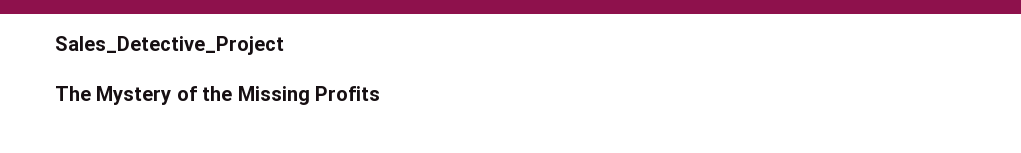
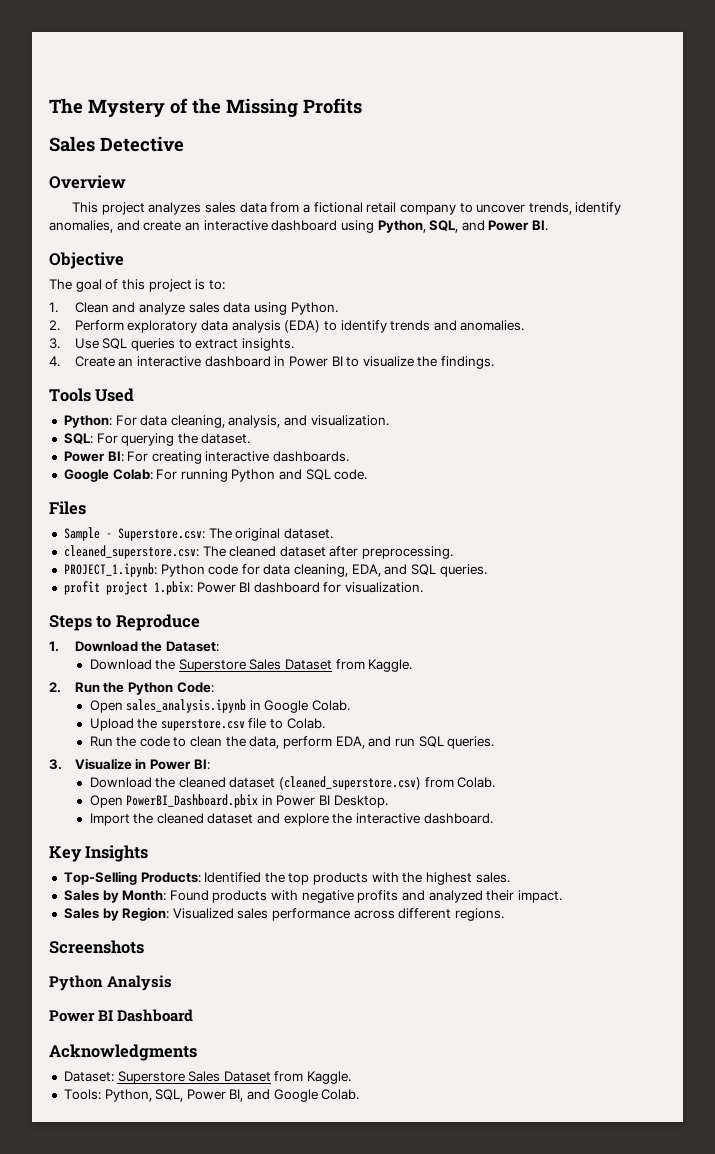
[55,36,284,55] Sales_Detective_Project // -> (49, 106) none
(380, 93) none -> [49,136,184,152] [49,175,126,189] [72,202,622,215] [49,220,549,233] [49,252,124,269] [49,279,225,292] [49,302,338,315] [49,320,525,333] [49,338,294,351] [49,356,495,369] [49,388,135,402] [63,415,389,428] [63,433,251,446] [63,451,350,464] [63,469,368,482] [49,501,86,515] [63,527,333,541] [63,545,454,559] [63,563,487,577] [63,581,424,595] [49,614,200,631] [49,641,219,652] [89,659,413,672] [49,682,214,695] [89,699,351,713] [89,718,325,731] [89,736,495,749] [49,758,210,770] [89,776,496,790] [89,794,388,808] [89,813,493,826] [49,845,149,862] [63,871,510,885] [63,890,562,903] [63,907,505,921] [49,940,144,954] [49,975,173,991] [49,1009,194,1022] [49,1044,197,1061] [63,1071,352,1084] [63,1089,360,1102] // Sales Detective // Overview // This project analyzes sales data from a fictional retail company to uncover trends, identify anomalies, and create an interactive dashboard using Python, SQL, and Power BI. // Objective // The goal of this project is to: // 1. Clean and analyze sales data using Python. // 2. Perform exploratory data analysis (EDA) to identify trends and anomalies. // 3. Use SQL queries to extract insights. // 4. Create an interactive dashboard in Power BI to visualize the findings. // Tools Used // Python: For data cleaning, analysis, and visualization. // SQL: For querying the dataset. // Power BI: For creating interactive dashboards. // Google Colab: For running Python and SQL code. // Files // Sample - Superstore.csv: The original dataset. // cleaned_superstore.csv: The cleaned dataset after preprocessing. // PROJECT_1.ipynb: Python code for data cleaning, EDA, and SQL queries. // profit project 1.pbix: Power BI dashboard for visualization. // Steps to Reproduce // 1. Download the Dataset: // Download the Superstore Sales Dataset from Kaggle. // 2. Run the Python Code: // Open sales_analysis.ipynb in Google Colab. // Upload the superstore.csv file to Colab. // Run the code to clean the data, perform EDA, and run SQL queries. // 3. Visualize in Power BI: // Download the cleaned dataset (cleaned_superstore.csv) from Colab. // Open PowerBI_Dashboard.pbix in Power BI Desktop. // Import the cleaned dataset and explore the interactive dashboard. // Key Insights // Top-Selling Products: Identified the top products with the highest sales. // Sales by Month: Found products with negative profits and analyzed their impact. // Sales by Region: Visualized sales performance across different regions. // Screenshots // Python Analysis // Power BI Dashboard // Acknowledgments // Dataset: Superstore Sales Dataset from Kaggle. // Tools: Python, SQL, Power BI, and Google Colab.

